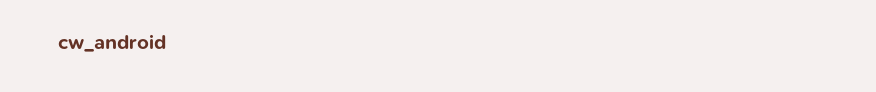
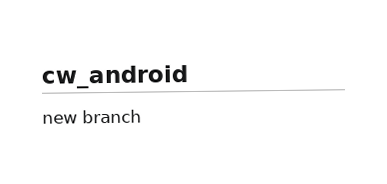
(166, 43) none -> [42,109,142,124] // new branch

